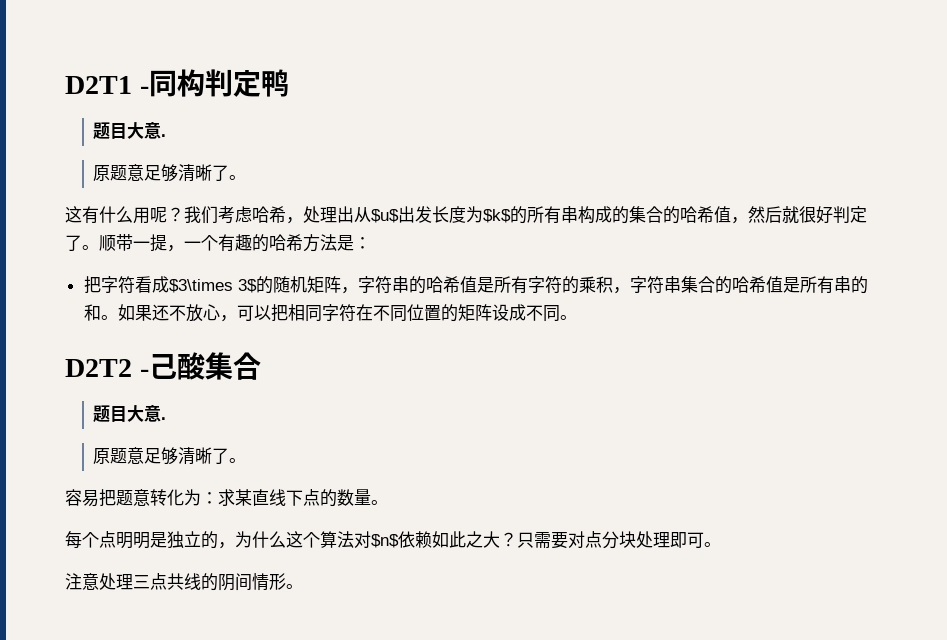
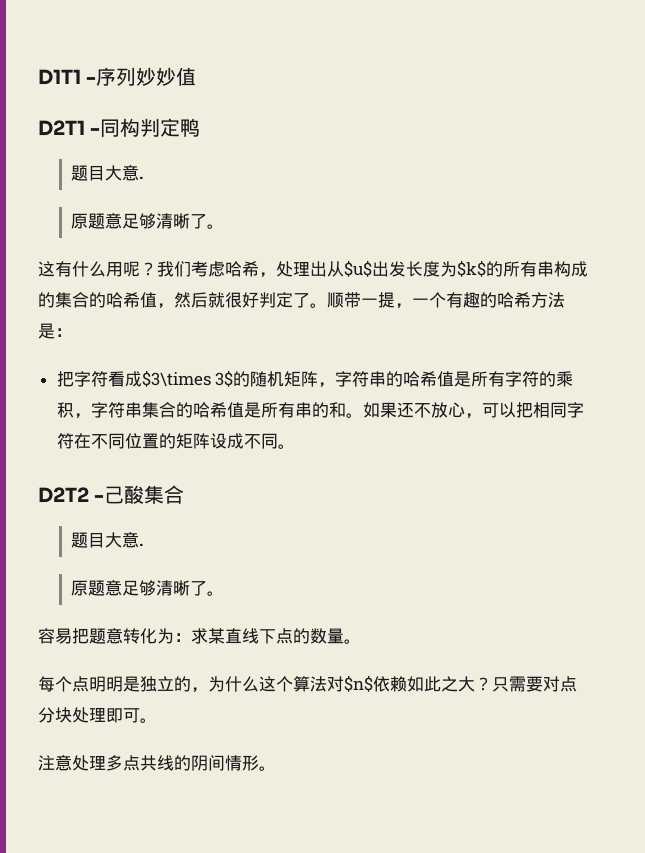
(65, 85) none -> [38,67,197,86] D1T1 -序列妙妙值 //
[133,575,150,589] 三 -> [106,755,123,771] 多

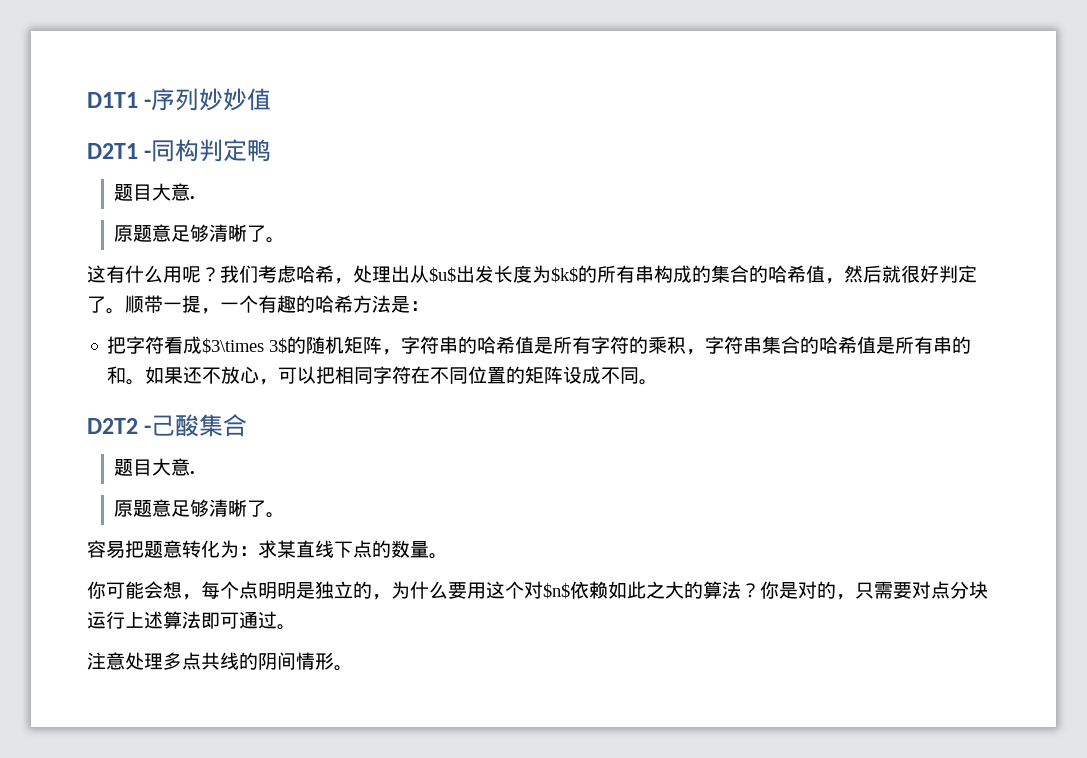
(361, 641) none -> [87,581,201,600] 你可能会想，
[259,676,327,692] 这个算法 -> [448,581,524,599] 要用这个
[475,676,577,692] [38,707,140,723] ？只需要对点分块处理即可 -> [684,581,988,600] [87,611,277,629] 的算法？你是对的，只需要对点分块运行上述算法即可通过

